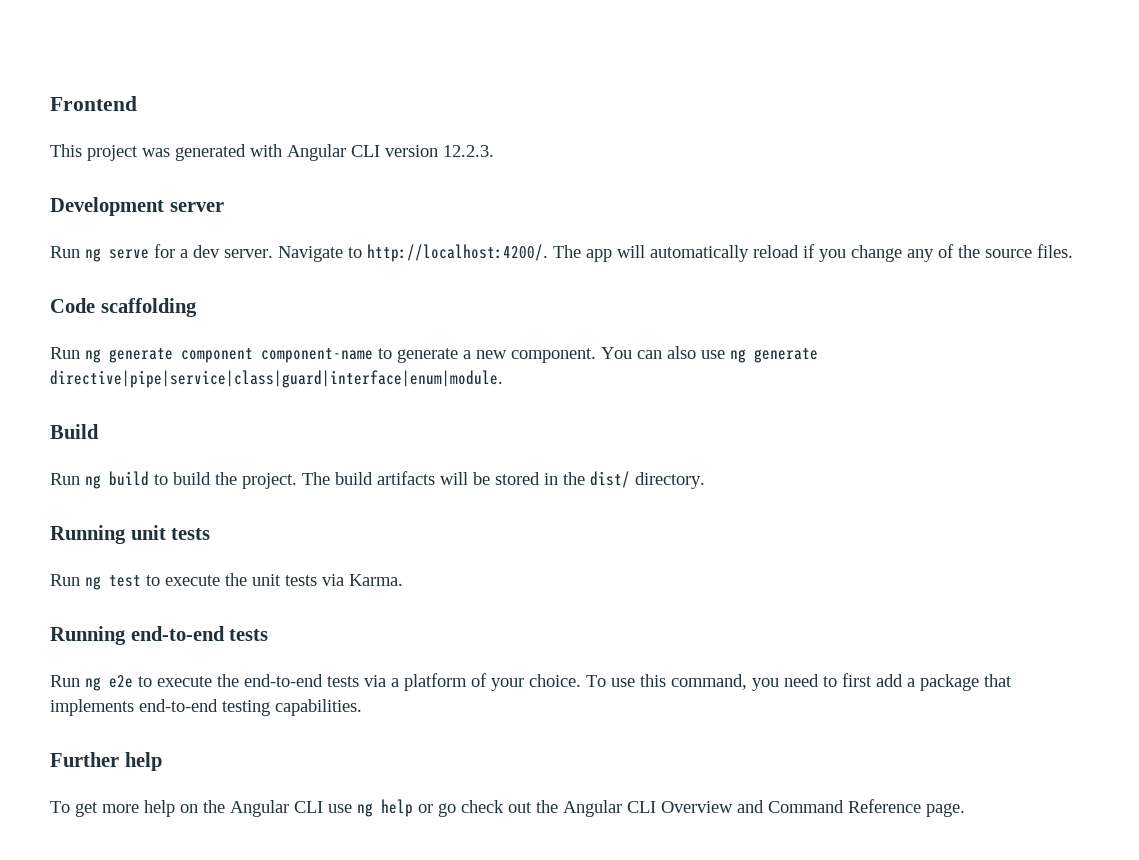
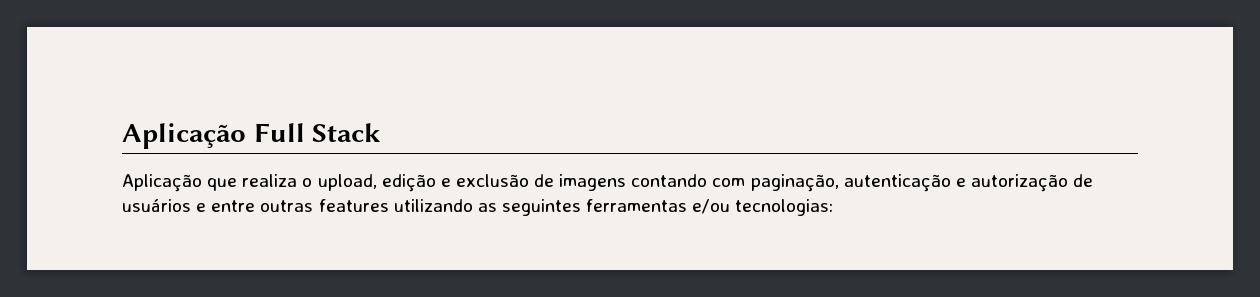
[50,96,137,111] [50,144,494,161] [50,197,224,216] [50,244,1073,262] [50,298,197,317] [50,346,818,363] [50,370,503,388] [50,424,99,439] [50,471,705,489] [50,525,211,544] [50,573,403,590] [50,626,269,645] [50,673,1012,691] [50,699,362,716] [50,752,162,771] [50,799,965,817] Frontend // This project was generated with Angular CLI version 12.2.3. // Development server // Run ng serve for a dev server. Navigate to http://localhost:4200/. The app will automatically reload if you change any of the source files. // Code scaffolding // Run ng generate component component-name to generate a new component. You can also use ng generate directive|pipe|service|class|guard|interface|enum|module. // Build // Run ng build to build the project. The build artifacts will be stored in the dist/ directory. // Running unit tests // Run ng test to execute the unit tests via Karma. // Running end-to-end tests // Run ng e2e to execute the end-to-end tests via a platform of your choice. To use this command, you need to first add a package that implements end-to-end testing capabilities. // Further help // To get more help on the Angular CLI use ng help or go check out the Angular CLI Overview and Command Reference page. -> [122,123,382,149] [122,174,1094,192] [122,199,834,216] Aplicação Full Stack // Aplicação que realiza o upload, edição e exclusão de imagens contando com paginação, autenticação e autorização de usuários e entre outras features utilizando as seguintes ferramentas e/ou tecnologias:

